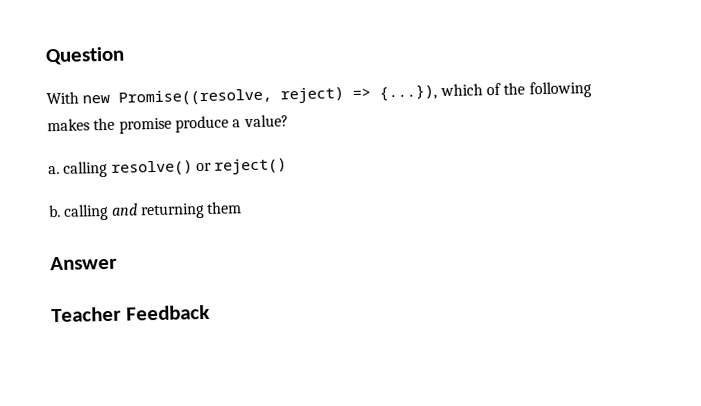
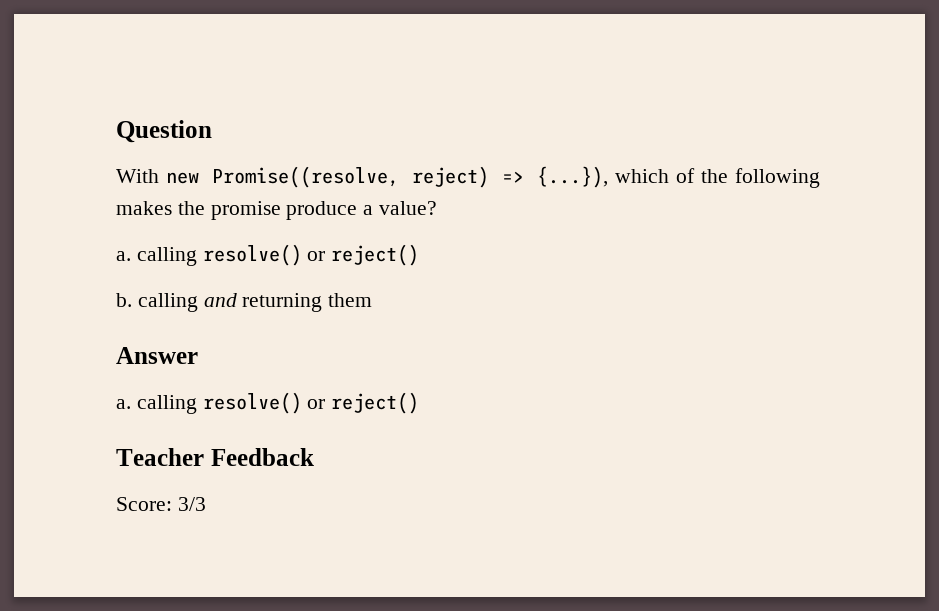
(118, 263) none -> [116,392,420,414] // a. calling resolve() or reject()
(210, 312) none -> [116,497,206,511] // Score: 3/3

